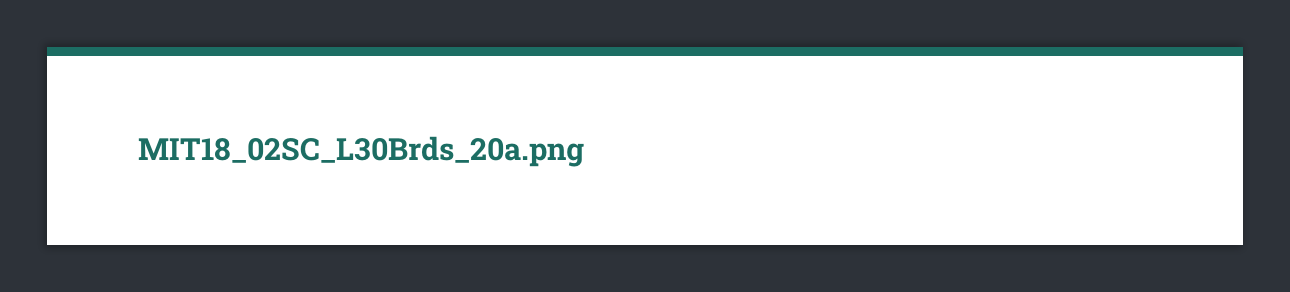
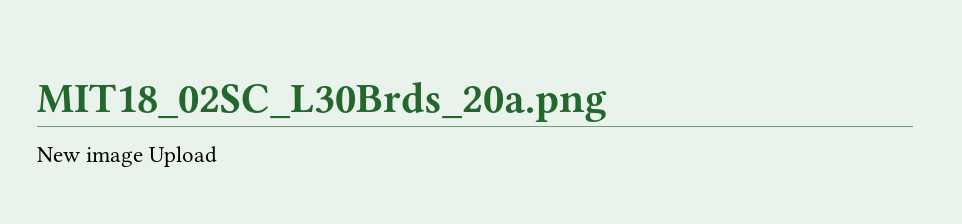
(584, 151) none -> [37,146,218,167] // New image Upload

